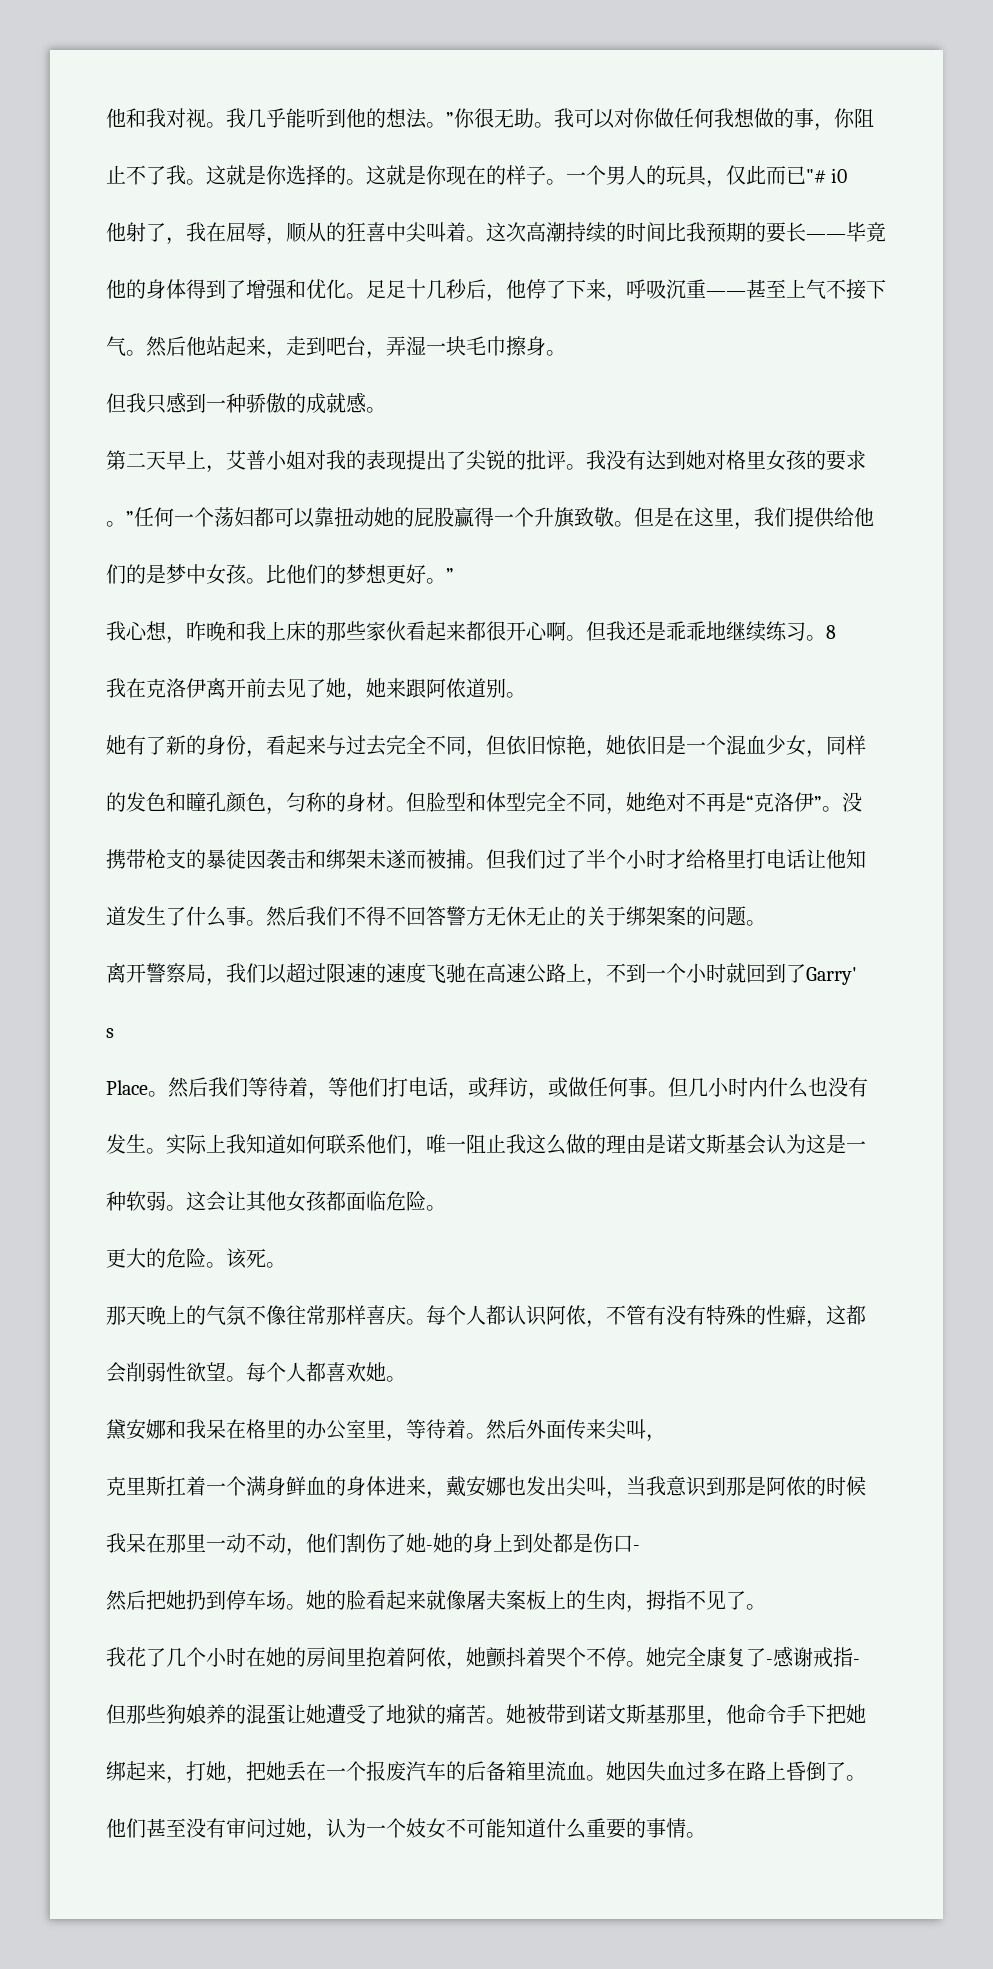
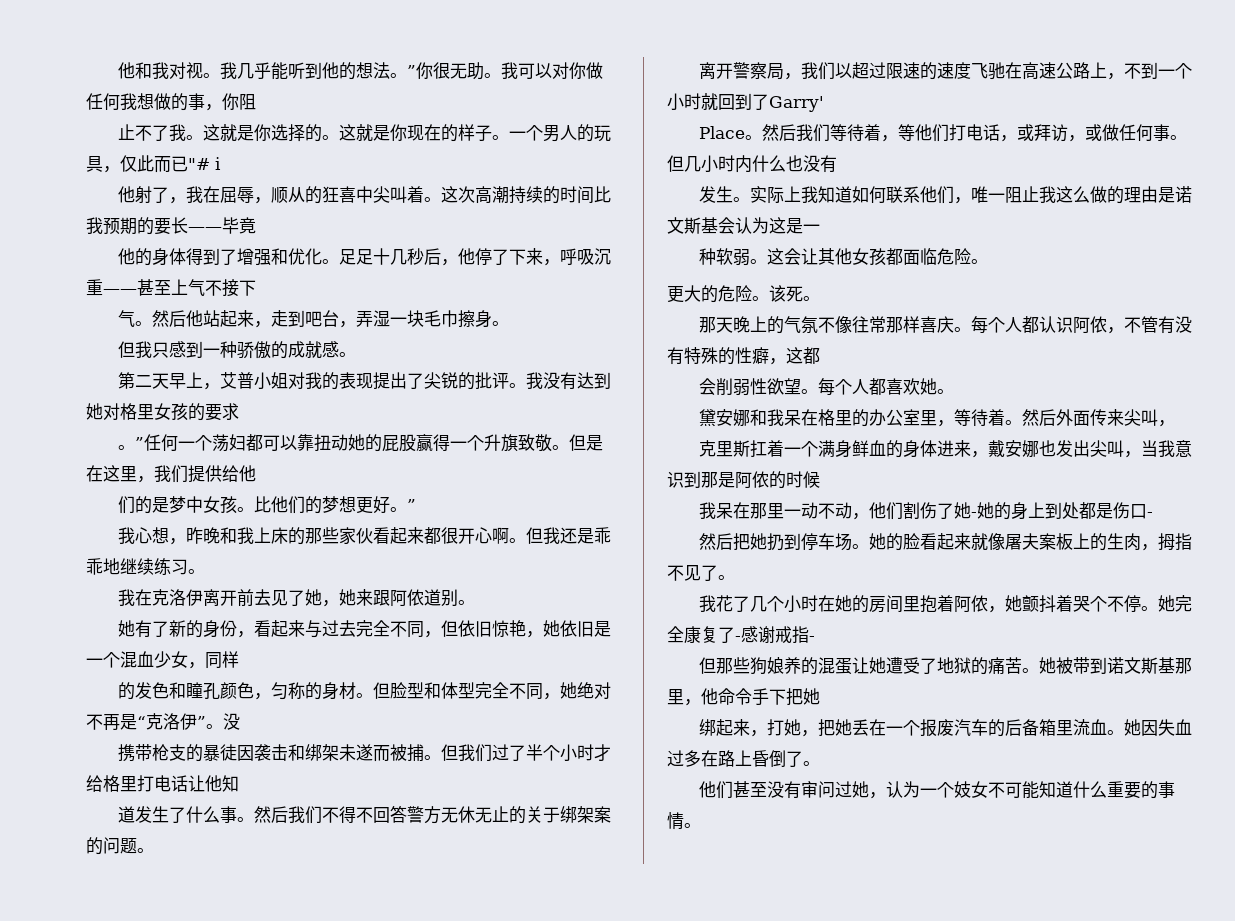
[831,168,848,183] i0 -> [215,157,221,170] i
[826,625,836,639] 8 -> (205, 571) none
[106,1028,114,1038] // s -> (824, 104) none

